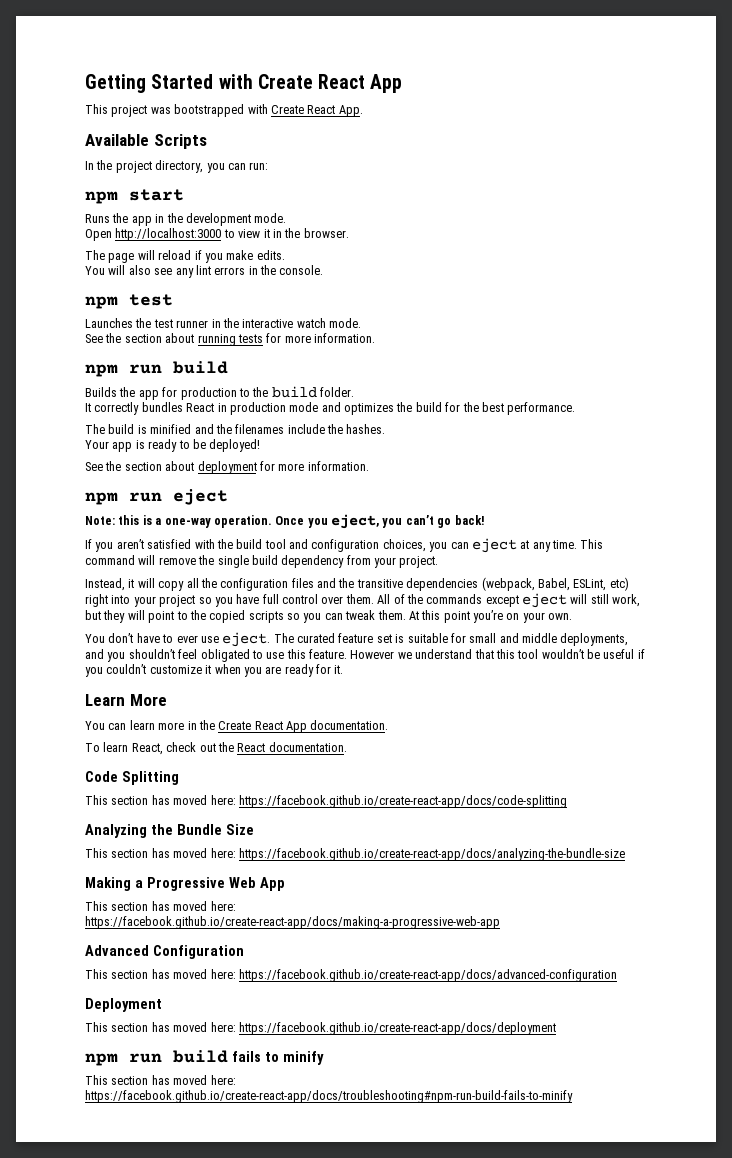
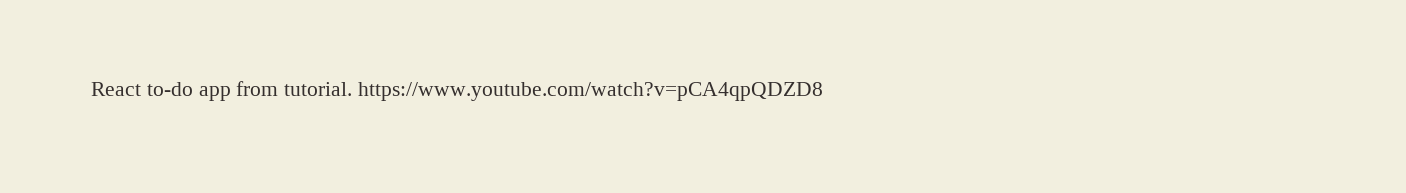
[85,74,403,93] [85,104,363,117] [85,134,207,149] [85,160,269,173] [85,189,184,204] [85,213,287,226] [85,228,349,241] [85,250,285,263] [85,265,324,278] [85,294,173,309] [85,318,361,328] [85,333,375,346] [85,361,228,377] [85,386,354,400] [85,402,576,415] [85,424,386,434] [85,439,261,452] [85,461,369,474] [85,489,228,505] [85,514,485,529] [85,538,604,553] [85,555,439,568] [85,577,629,591] [85,593,641,608] [85,610,573,623] [85,632,629,647] [85,649,645,662] [85,664,344,677] [85,694,167,706] [85,720,389,733] [85,742,347,755] [85,771,179,785] [85,795,567,808] [85,824,254,838] [85,848,625,861] [85,877,285,891] [85,901,236,911] [85,916,500,929] [85,945,244,959] [85,969,617,982] [85,998,162,1012] [85,1022,556,1035] [85,1050,324,1066] [85,1075,236,1085] [85,1090,573,1103] Getting Started with Create React App // This project was bootstrapped with Create React App. // Available Scripts // In the project directory, you can run: // npm start // Runs the app in the development mode. // Open http://localhost:3000 to view it in the browser. // The page will reload if you make edits. // You will also see any lint errors in the console. // npm test // Launches the test runner in the interactive watch mode. // See the section about running tests for more information. // npm run build // Builds the app for production to the build folder. // It correctly bundles React in production mode and optimizes the build for the best performance. // The build is minified and the filenames include the hashes. // Your app is ready to be deployed! // See the section about deployment for more information. // npm run eject // Note: this is a one-way operation. Once you eject, you can’t go back! // If you aren’t satisfied with the build tool and configuration choices, you can eject at any time. This command will remove the single build dependency from your project. // Instead, it will copy all the configuration files and the transitive dependencies (webpack, Babel, ESLint, etc) right into your project so you have full control over them. All of the commands except eject will still work, but they will point to the copied scripts so you can tweak them. At this point you’re on your own. // You don’t have to ever use eject. The curated feature set is suitable for small and middle deployments, and you shouldn’t feel obligated to use this feature. However we understand that this tool wouldn’t be useful if you couldn’t customize it when you are ready for it. // Learn More // You can learn more in the Create React App documentation. // To learn React, check out the React documentation. // Code Splitting // This section has moved here: https://facebook.github.io/create-react-app/docs/code-splitting // Analyzing the Bundle Size // This section has moved here: https://facebook.github.io/create-react-app/docs/analyzing-the-bundle-size // Making a Progressive Web App // This section has moved here: https://facebook.github.io/create-react-app/docs/making-a-progressive-web-app // Advanced Configuration // This section has moved here: https://facebook.github.io/create-react-app/docs/advanced-configuration // Deployment // This section has moved here: https://facebook.github.io/create-react-app/docs/deployment // npm run build fails to minify // This section has moved here: https://facebook.github.io/create-react-app/docs/troubleshooting#npm-run-build-fails-to-minify -> [91,81,824,101] React to-do app from tutorial. https://www.youtube.com/watch?v=pCA4qpQDZD8

